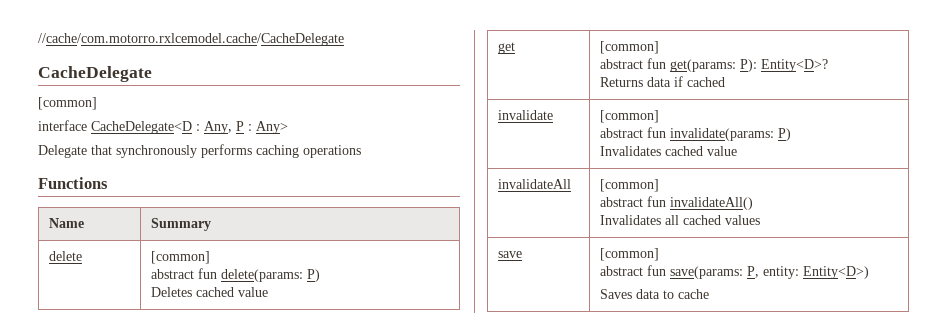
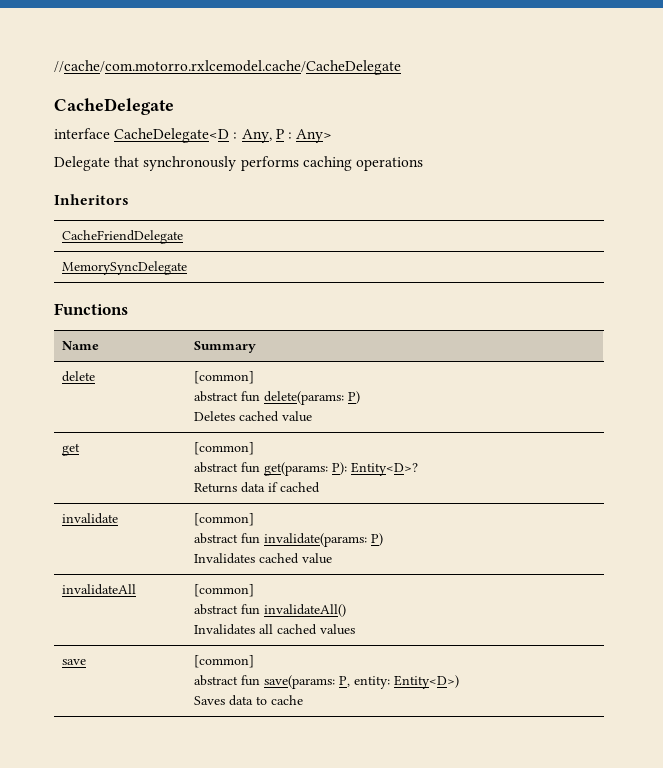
[38,97,97,110] // [common] -> (174, 106) none
(361, 151) none -> [54,194,129,205] [62,230,184,244] [62,261,188,275] // Inheritors // CacheFriendDelegate // MemorySyncDelegate

